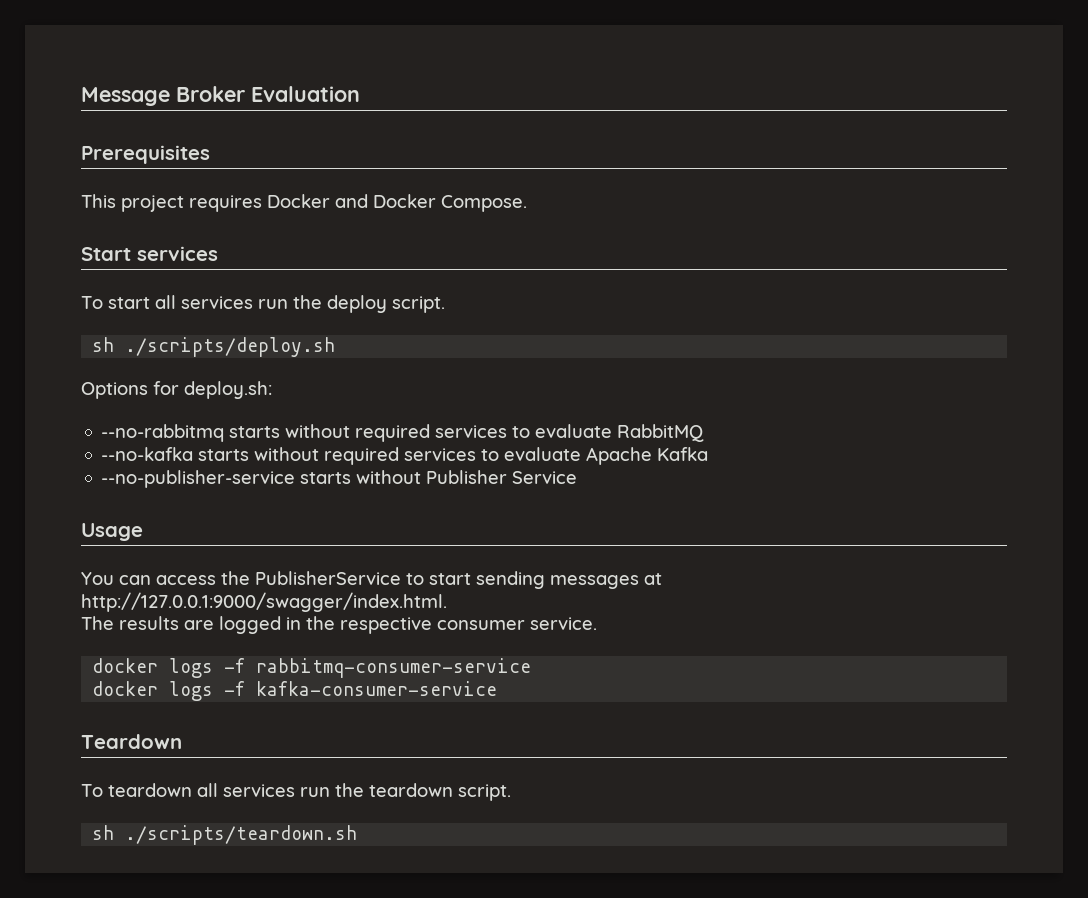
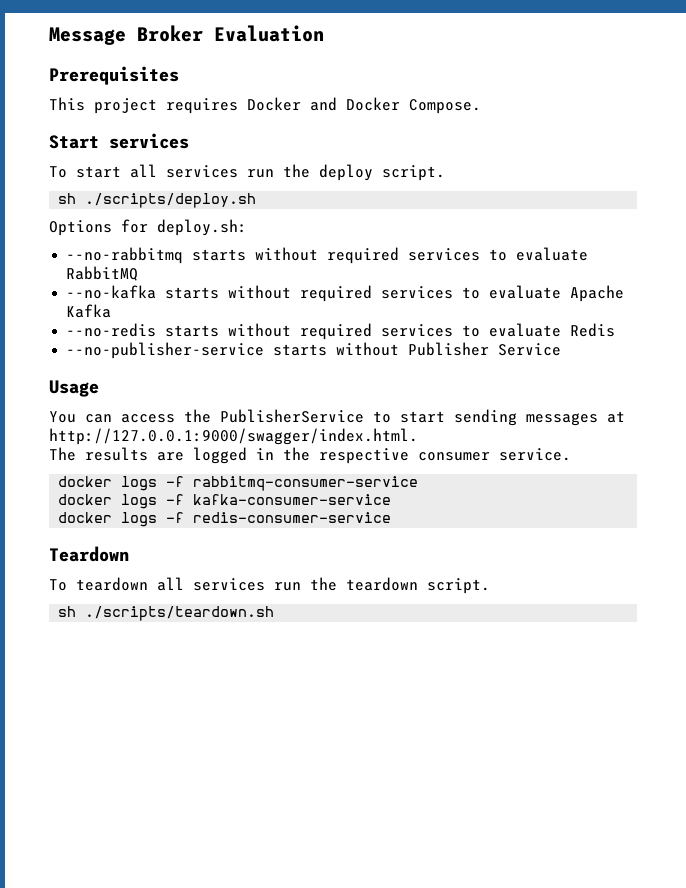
(709, 454) none -> [66,323,616,340] // --no-redis starts without required services to evaluate Redis
(498, 688) none -> [58,512,392,527] // docker logs -f redis-consumer-service

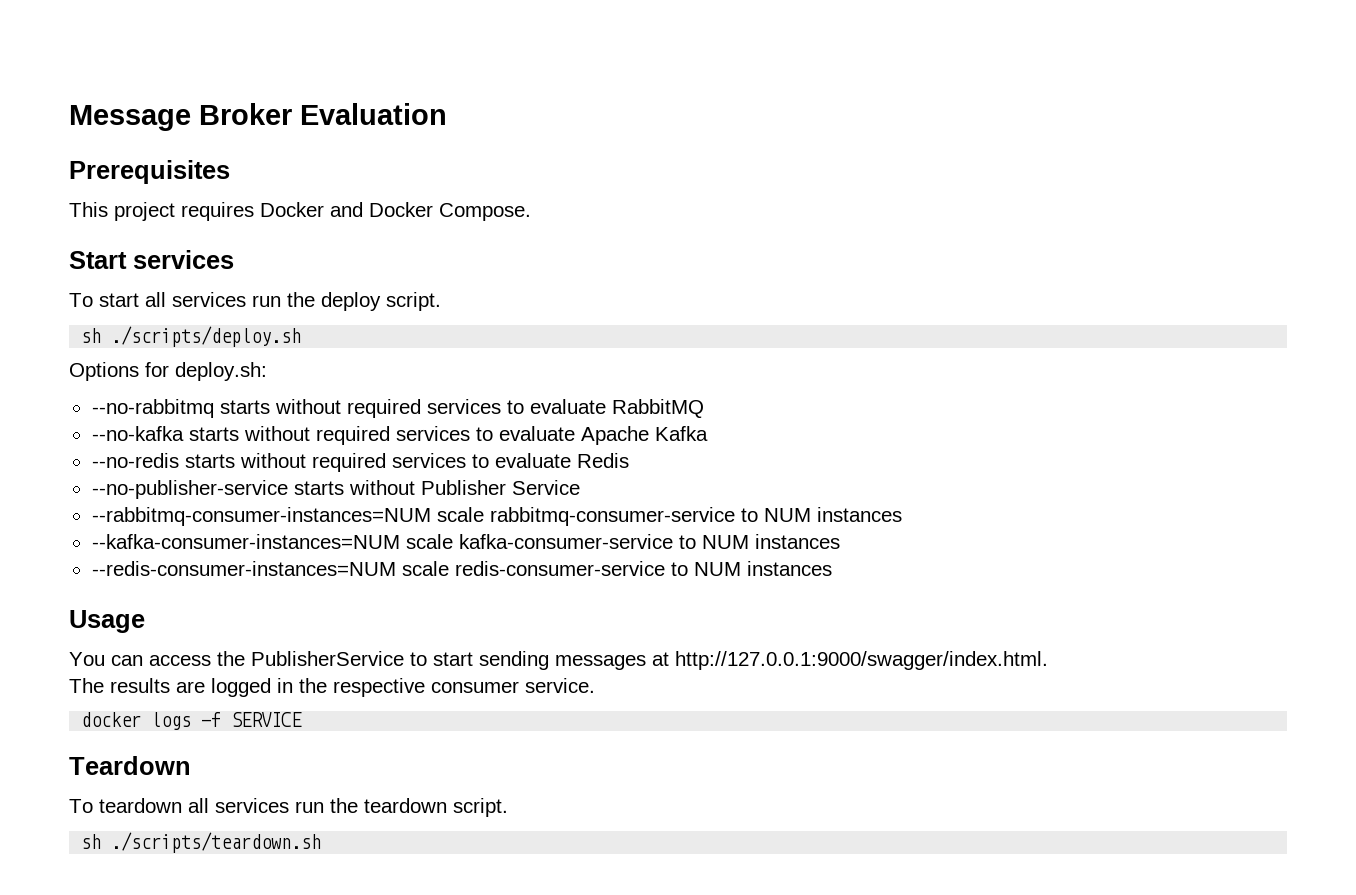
(562, 349) none -> [91,507,902,526] [91,534,840,549] [91,561,832,576] // --rabbitmq-consumer-instances=NUM scale rabbitmq-consumer-service to NUM instances // --kafka-consumer-instances=NUM scale kafka-consumer-service to NUM instances // --redis-consumer-instances=NUM scale redis-consumer-service to NUM instances
[193,476,419,491] [58,494,392,509] [58,512,392,527] rabbitmq-consumer-service // docker logs -f kafka-consumer-service // docker logs -f redis-consumer-service -> [231,712,303,727] SERVICE

